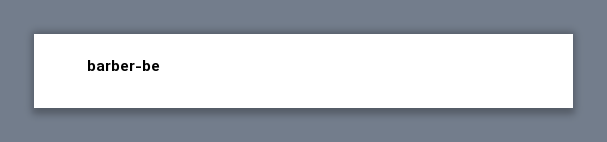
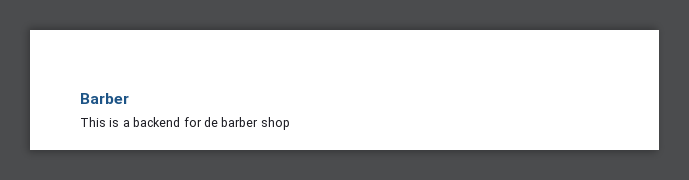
[87,60,160,71] barber-be -> [80,93,129,104] [80,117,290,130] Barber // This is a backend for de barber shop

